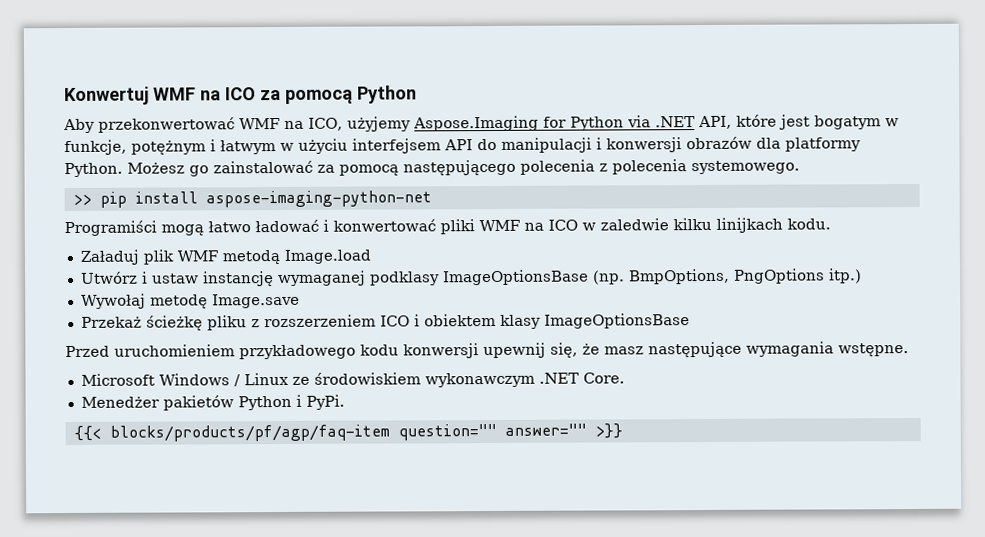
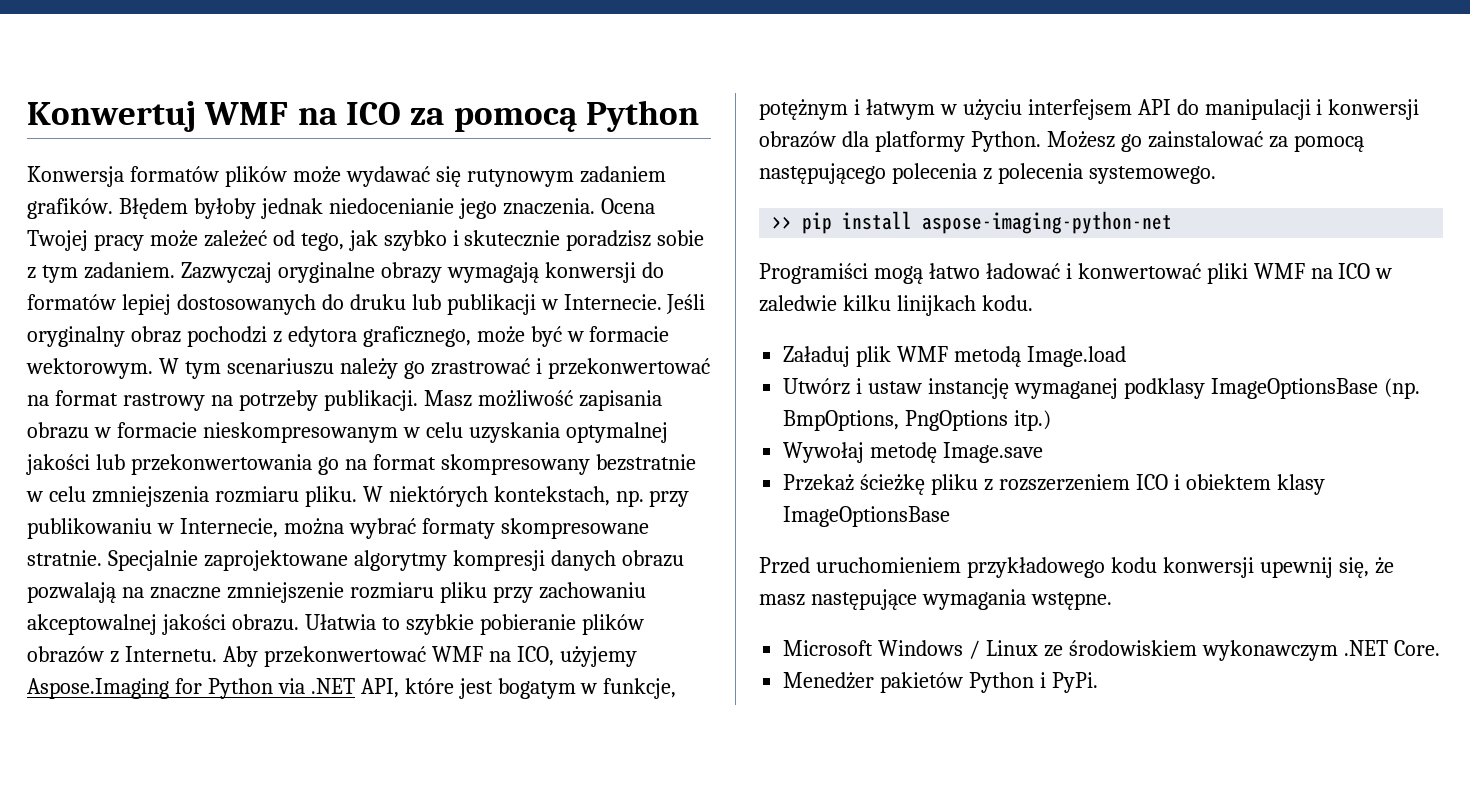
(417, 94) none -> [27,166,666,187] [27,198,655,219] [27,230,705,251] [27,262,664,283] [27,294,706,315] [27,326,670,347] [26,358,710,379] [27,390,662,411] [27,422,668,443] [26,454,696,475] [26,486,690,507] [27,518,649,539] [27,550,684,571] [27,582,646,603] [27,614,644,635] [27,646,217,663] Konwersja formatów plików może wydawać się rutynowym zadaniem grafików. Błędem byłoby jednak niedocenianie jego znaczenia. Ocena Twojej pracy może zależeć od tego, jak szybko i skutecznie poradzisz sobie z tym zadaniem. Zazwyczaj oryginalne obrazy wymagają konwersji do formatów lepiej dostosowanych do druku lub publikacji w Internecie. Jeśli oryginalny obraz pochodzi z edytora graficznego, może być w formacie wektorowym. W tym scenariuszu należy go zrastrować i przekonwertować na format rastrowy na potrzeby publikacji. Masz możliwość zapisania obrazu w formacie nieskompresowanym w celu uzyskania optymalnej jakości lub przekonwertowania go na format skompresowany bezstratnie w celu zmniejszenia rozmiaru pliku. W niektórych kontekstach, np. przy publikowaniu w Internecie, można wybrać formaty skompresowane stratnie. Specjalnie zaprojektowane algorytmy kompresji danych obrazu pozwalają na znaczne zmniejszenie rozmiaru pliku przy zachowaniu akceptowalnej jakości obrazu. Ułatwia to szybkie pobieranie plików obrazów z Internetu.
[73,423,623,442] // {{< blocks/products/pf/agp/faq-item question="" answer="" >}} -> (1098, 682) none

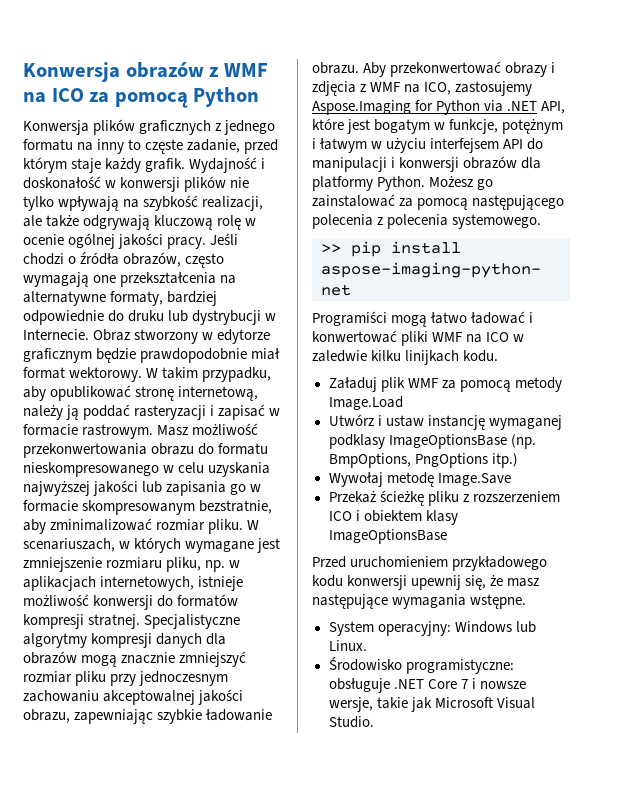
[27,101,196,132] Konwertuj -> [23,62,219,82] Konwersja obrazów z
[129,166,666,187] [27,198,655,219] [27,230,705,251] [27,262,664,283] [27,294,706,315] [27,326,670,347] [26,358,710,379] [27,390,662,411] [27,422,668,443] [26,454,696,475] [26,486,690,507] [27,518,649,539] [27,550,684,571] [27,582,434,603] formatów plików może wydawać się rutynowym zadaniem grafików. Błędem byłoby jednak niedocenianie jego znaczenia. Ocena Twojej pracy może zależeć od tego, jak szybko i skutecznie poradzisz sobie z tym zadaniem. Zazwyczaj oryginalne obrazy wymagają konwersji do formatów lepiej dostosowanych do druku lub publikacji w Internecie. Jeśli oryginalny obraz pochodzi z edytora graficznego, może być w formacie wektorowym. W tym scenariuszu należy go zrastrować i przekonwertować na format rastrowy na potrzeby publikacji. Masz możliwość zapisania obrazu w formacie nieskompresowanym w celu uzyskania optymalnej jakości lub przekonwertowania go na format skompresowany bezstratnie w celu zmniejszenia rozmiaru pliku. W niektórych kontekstach, np. przy publikowaniu w Internecie, można wybrać formaty skompresowane stratnie. Specjalnie zaprojektowane algorytmy kompresji danych obrazu pozwalają na znaczne zmniejszenie rozmiaru -> [93,119,276,135] [23,139,279,154] [23,157,266,173] [23,176,250,192] [23,195,264,211] [23,215,257,230] [23,233,239,249] [23,252,225,268] [23,272,237,287] [23,291,218,306] [23,310,277,325] [23,329,271,344] [23,348,281,363] [23,367,272,382] [23,385,259,401] [23,404,281,420] [23,423,259,439] [23,443,269,458] [23,462,271,477] [23,480,262,496] [23,500,273,515] [23,518,260,534] [23,537,281,553] [23,557,241,572] [23,576,244,591] [23,594,239,610] [23,614,241,629] [23,633,227,648] [23,651,247,667] [23,671,72,683] plików graficznych z jednego formatu na inny to częste zadanie, przed którym staje każdy grafik. Wydajność i doskonałość w konwersji plików nie tylko wpływają na szybkość realizacji, ale także odgrywają kluczową rolę w ocenie ogólnej jakości pracy. Jeśli chodzi o źródła obrazów, często wymagają one przekształcenia na alternatywne formaty, bardziej odpowiednie do druku lub dystrybucji w Internecie. Obraz stworzony w edytorze graficznym będzie prawdopodobnie miał format wektorowy. W takim przypadku, aby opublikować stronę internetową, należy ją poddać rasteryzacji i zapisać w formacie rastrowym. Masz możliwość przekonwertowania obrazu do formatu nieskompresowanego w celu uzyskania najwyższej jakości lub zapisania go w formacie skompresowanym bezstratnie, aby zminimalizować rozmiar pliku. W scenariuszach, w których wymagane jest zmniejszenie rozmiaru pliku, np. w aplikacjach internetowych, istnieje możliwość konwersji do formatów kompresji stratnej. Specjalistyczne algorytmy kompresji danych dla obrazów mogą znacznie zmniejszyć rozmiar
(533, 594) none -> [139,671,229,686] jednoczesnym
[231,614,644,635] [27,646,426,667] obrazu. Ułatwia to szybkie pobieranie plików obrazów z Internetu. Aby przekonwertować -> [23,709,273,724] [312,61,556,77] [312,81,367,96] obrazu, zapewniając szybkie ładowanie obrazu. Aby przekonwertować obrazy i zdjęcia z
[559,646,637,667] użyjemy -> [455,81,533,96] zastosujemy
[954,346,1126,367] metodą Image.load -> [441,377,562,392] [328,396,403,410] za pomocą metody Image.Load
[943,442,1044,463] Image.save -> [437,473,511,486] Image.Save
[783,640,1440,661] [783,672,1098,693] Microsoft Windows / Linux ze środowiskiem wykonawczym .NET Core. // Menedżer pakietów Python i PyPi. -> [328,621,536,636] [328,640,367,651] [328,657,514,674] [328,678,526,693] [328,697,535,712] [328,716,374,728] System operacyjny: Windows lub Linux. // Środowisko programistyczne: obsługuje .NET Core 7 i nowsze wersje, takie jak Microsoft Visual Studio.

